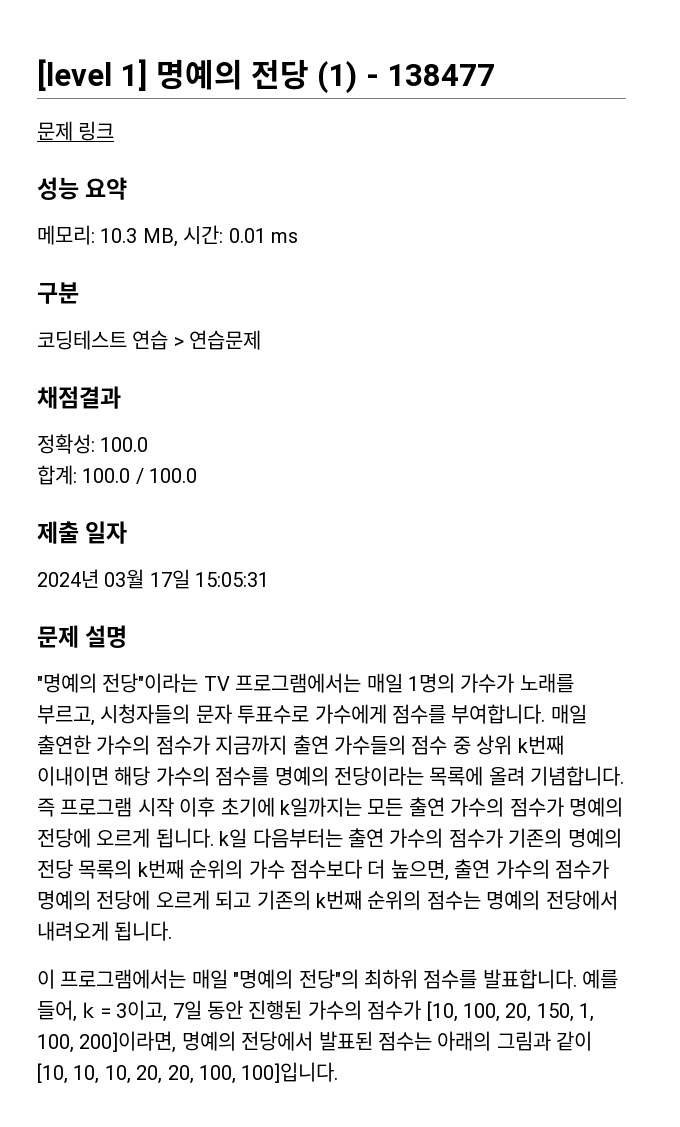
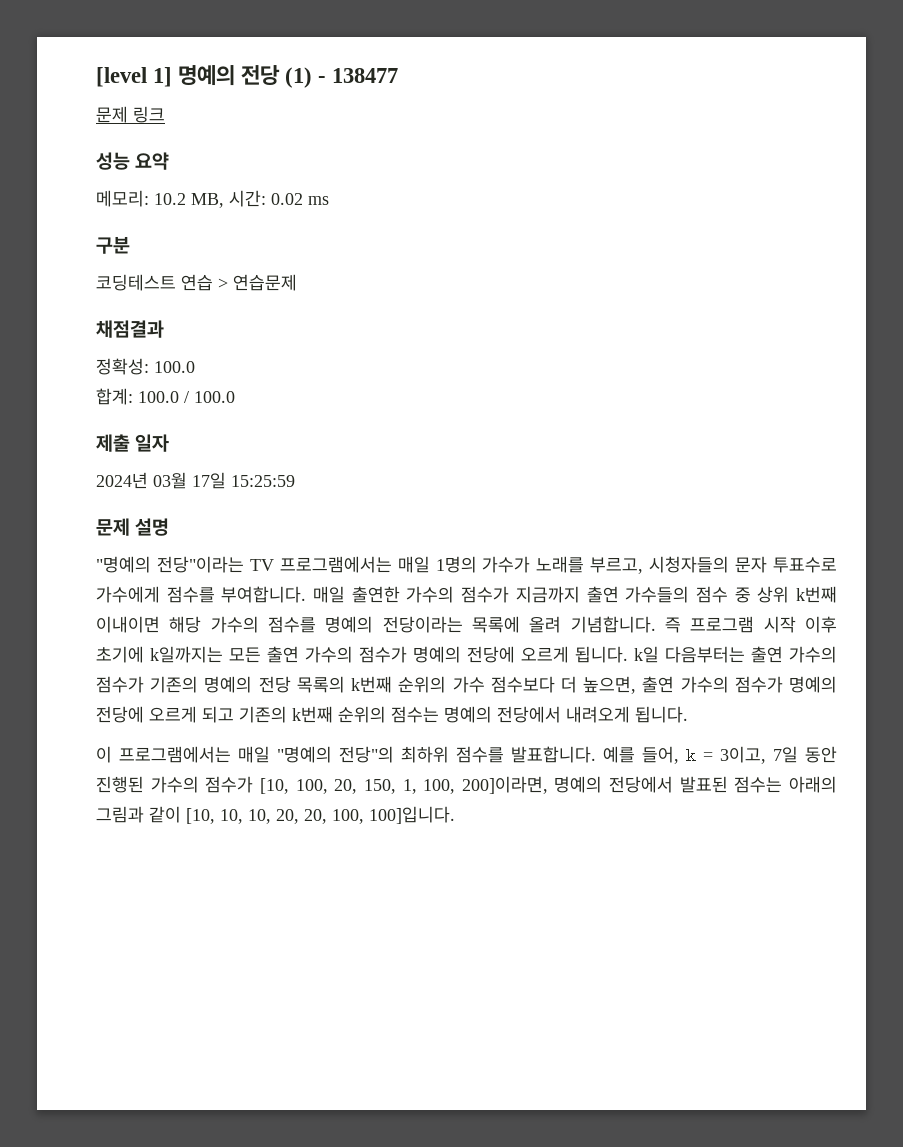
[100,228,138,243] 10.3 -> [154,193,186,205] 10.2
[228,228,266,243] 0.01 -> [271,193,303,205] 0.02
[195,572,270,587] 15:05:31 -> [231,475,295,487] 15:25:59

